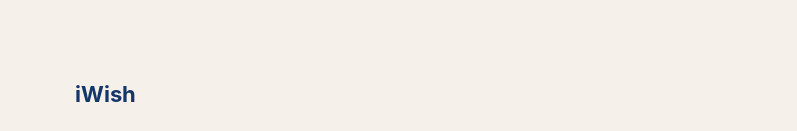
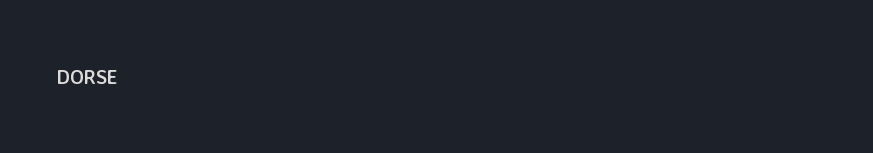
[75,85,136,102] iWish -> [57,70,118,84] DORSE

